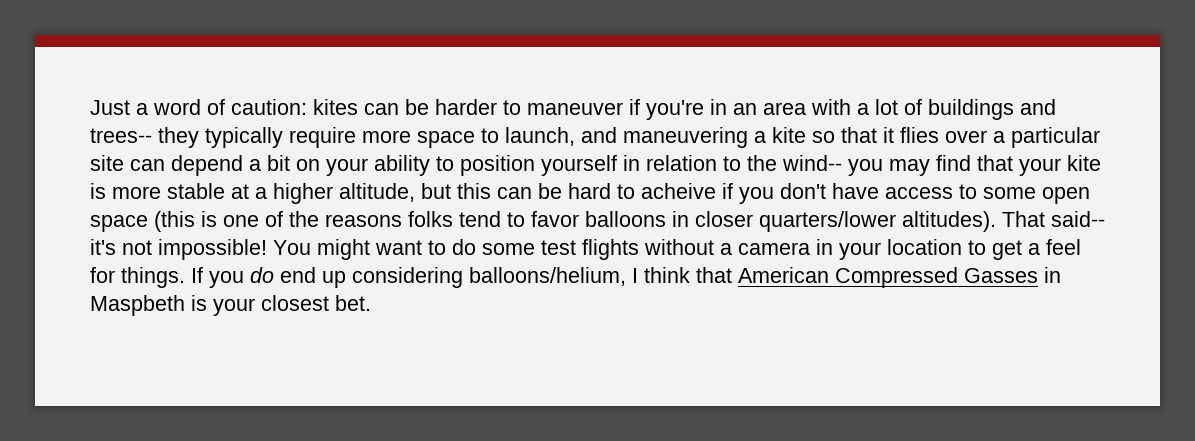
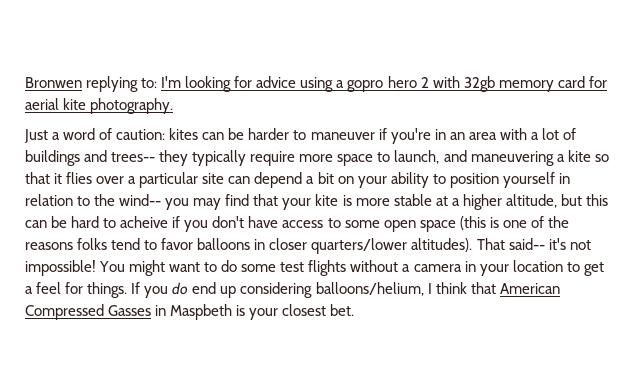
(90, 107) none -> [25,76,607,92] [25,98,174,114] Bronwen replying to: I'm looking for advice using a gopro hero 2 with 32gb memory card for aerial kite photography. //

